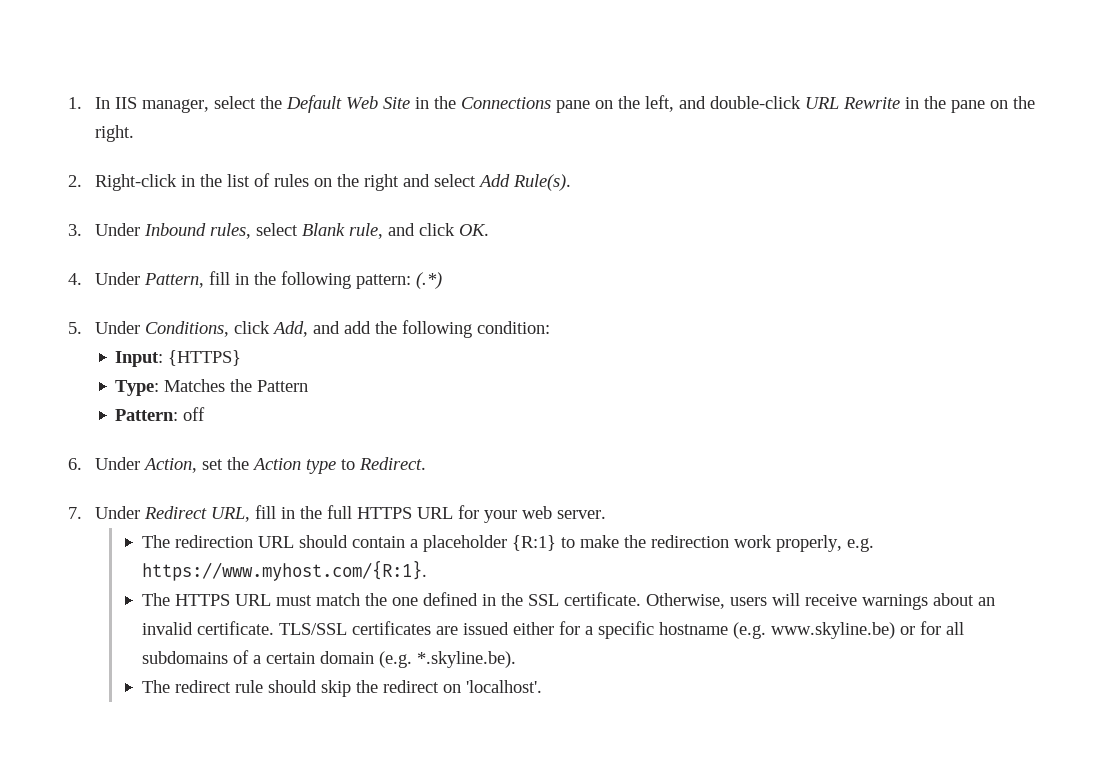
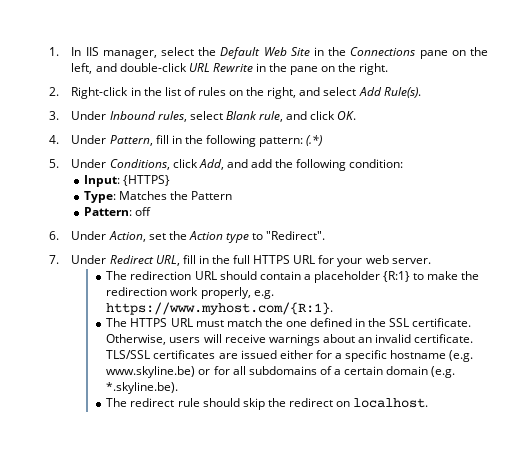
[363,174,399,191] right -> [267,87,297,99] right,
[358,457,426,470] Redirect. -> [266,231,326,240] "Redirect".
[466,680,543,693] 'localhost'. -> [353,398,429,408] localhost.

